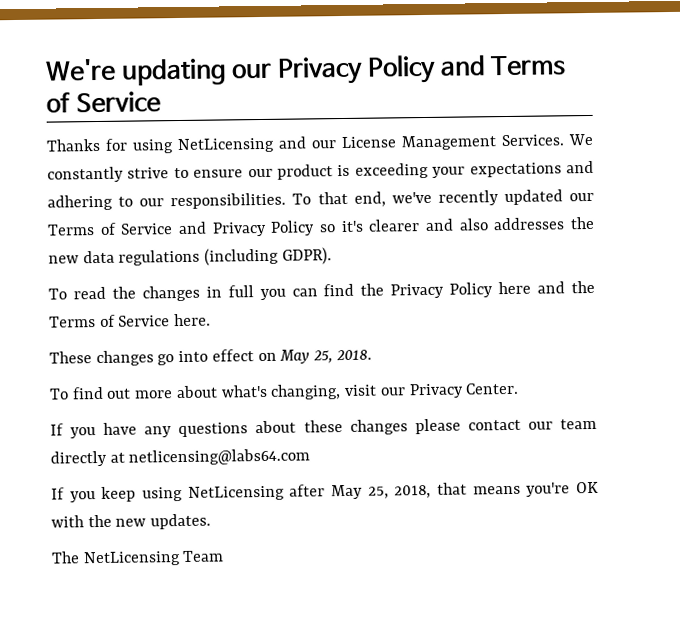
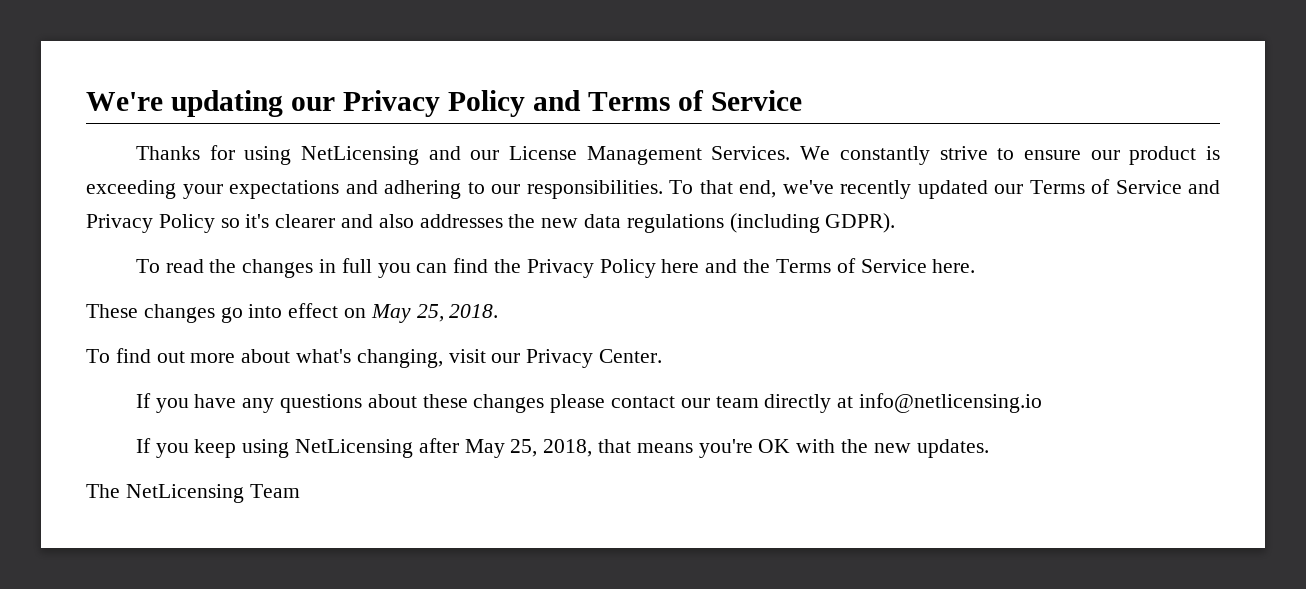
[128,448,311,466] netlicensing@labs64.com -> [859,393,1043,413] info@netlicensing.io

